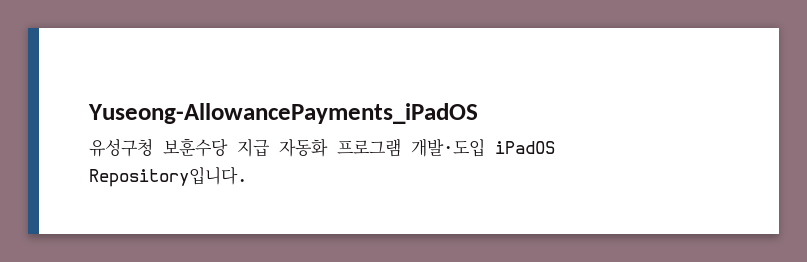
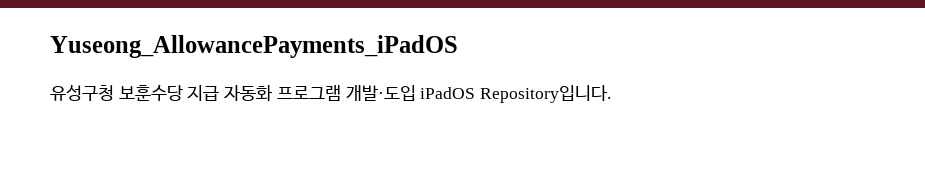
[88,103,478,124] Yuseong-AllowancePayments_iPadOS -> [50,35,458,58] Yuseong_AllowancePayments_iPadOS

